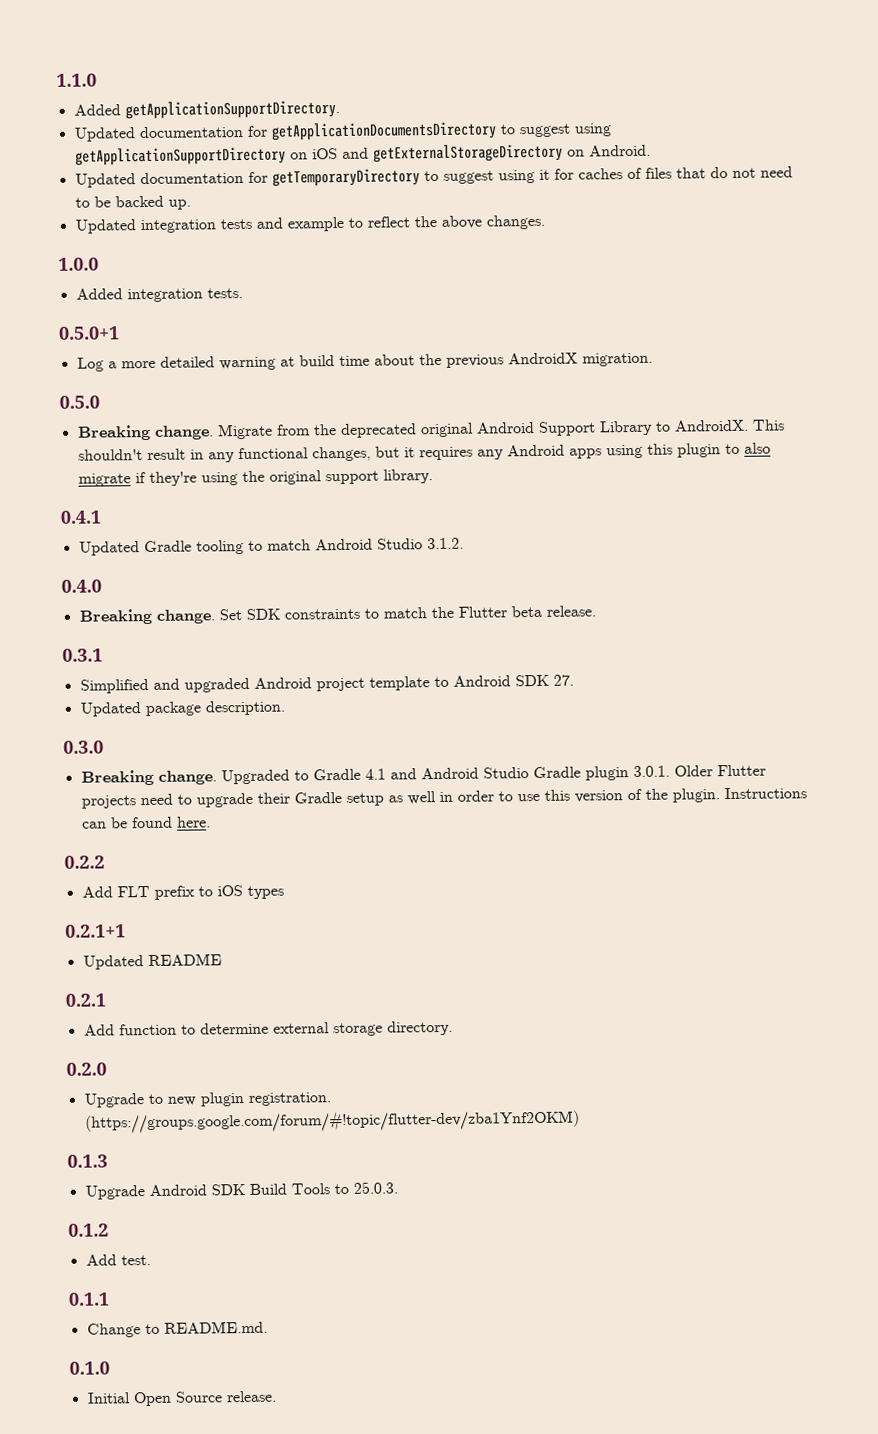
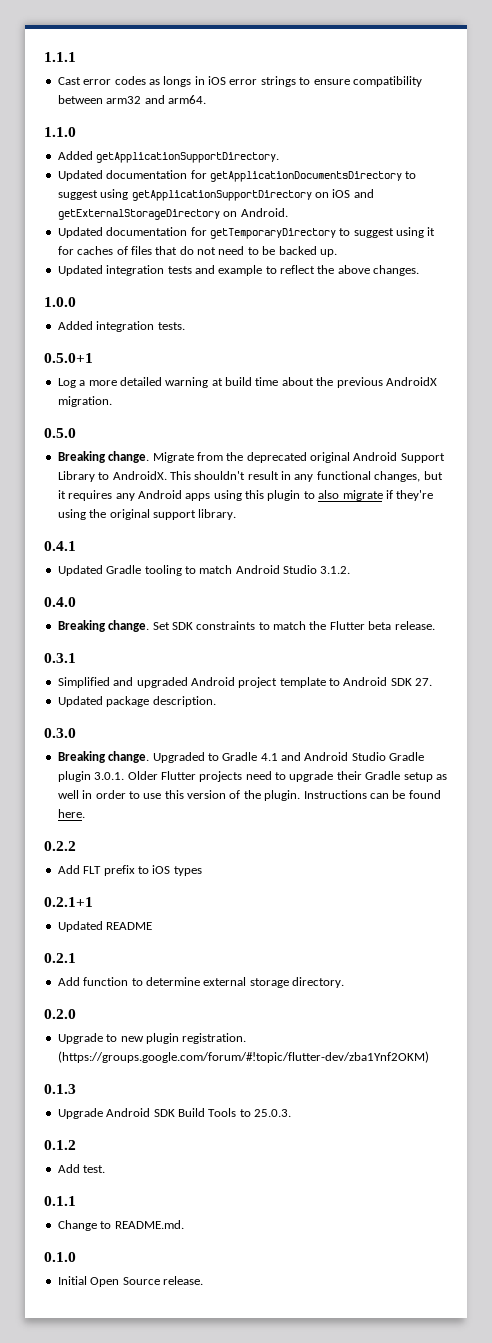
(56, 80) none -> [44,52,76,62] [57,76,422,87] [57,95,206,104] 1.1.1 // Cast error codes as longs in iOS error strings to ensure compatibility between arm32 and arm64. //

